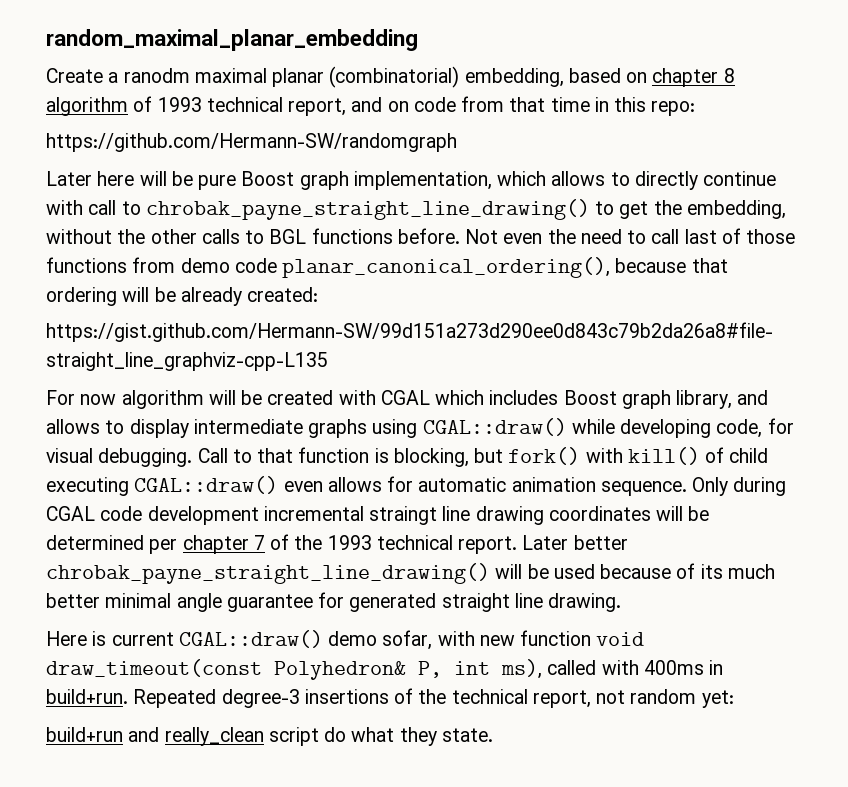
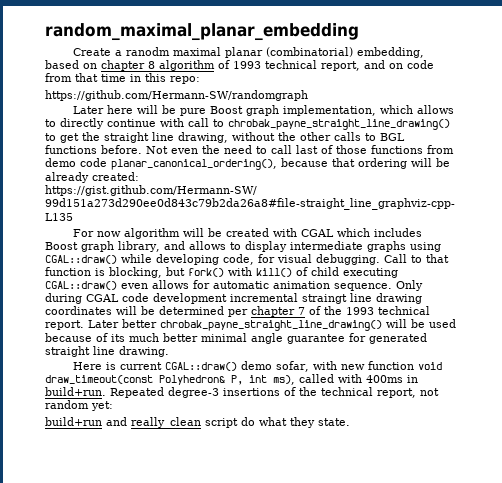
[686,200,786,219] embedding, -> [104,132,228,143] straight line drawing,

